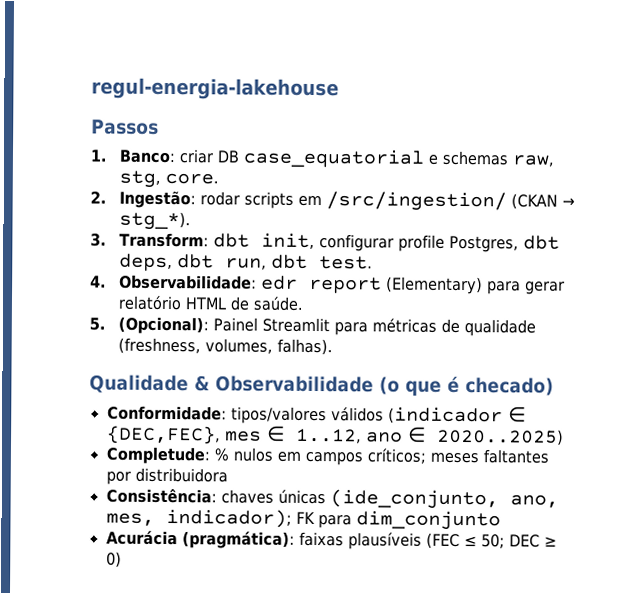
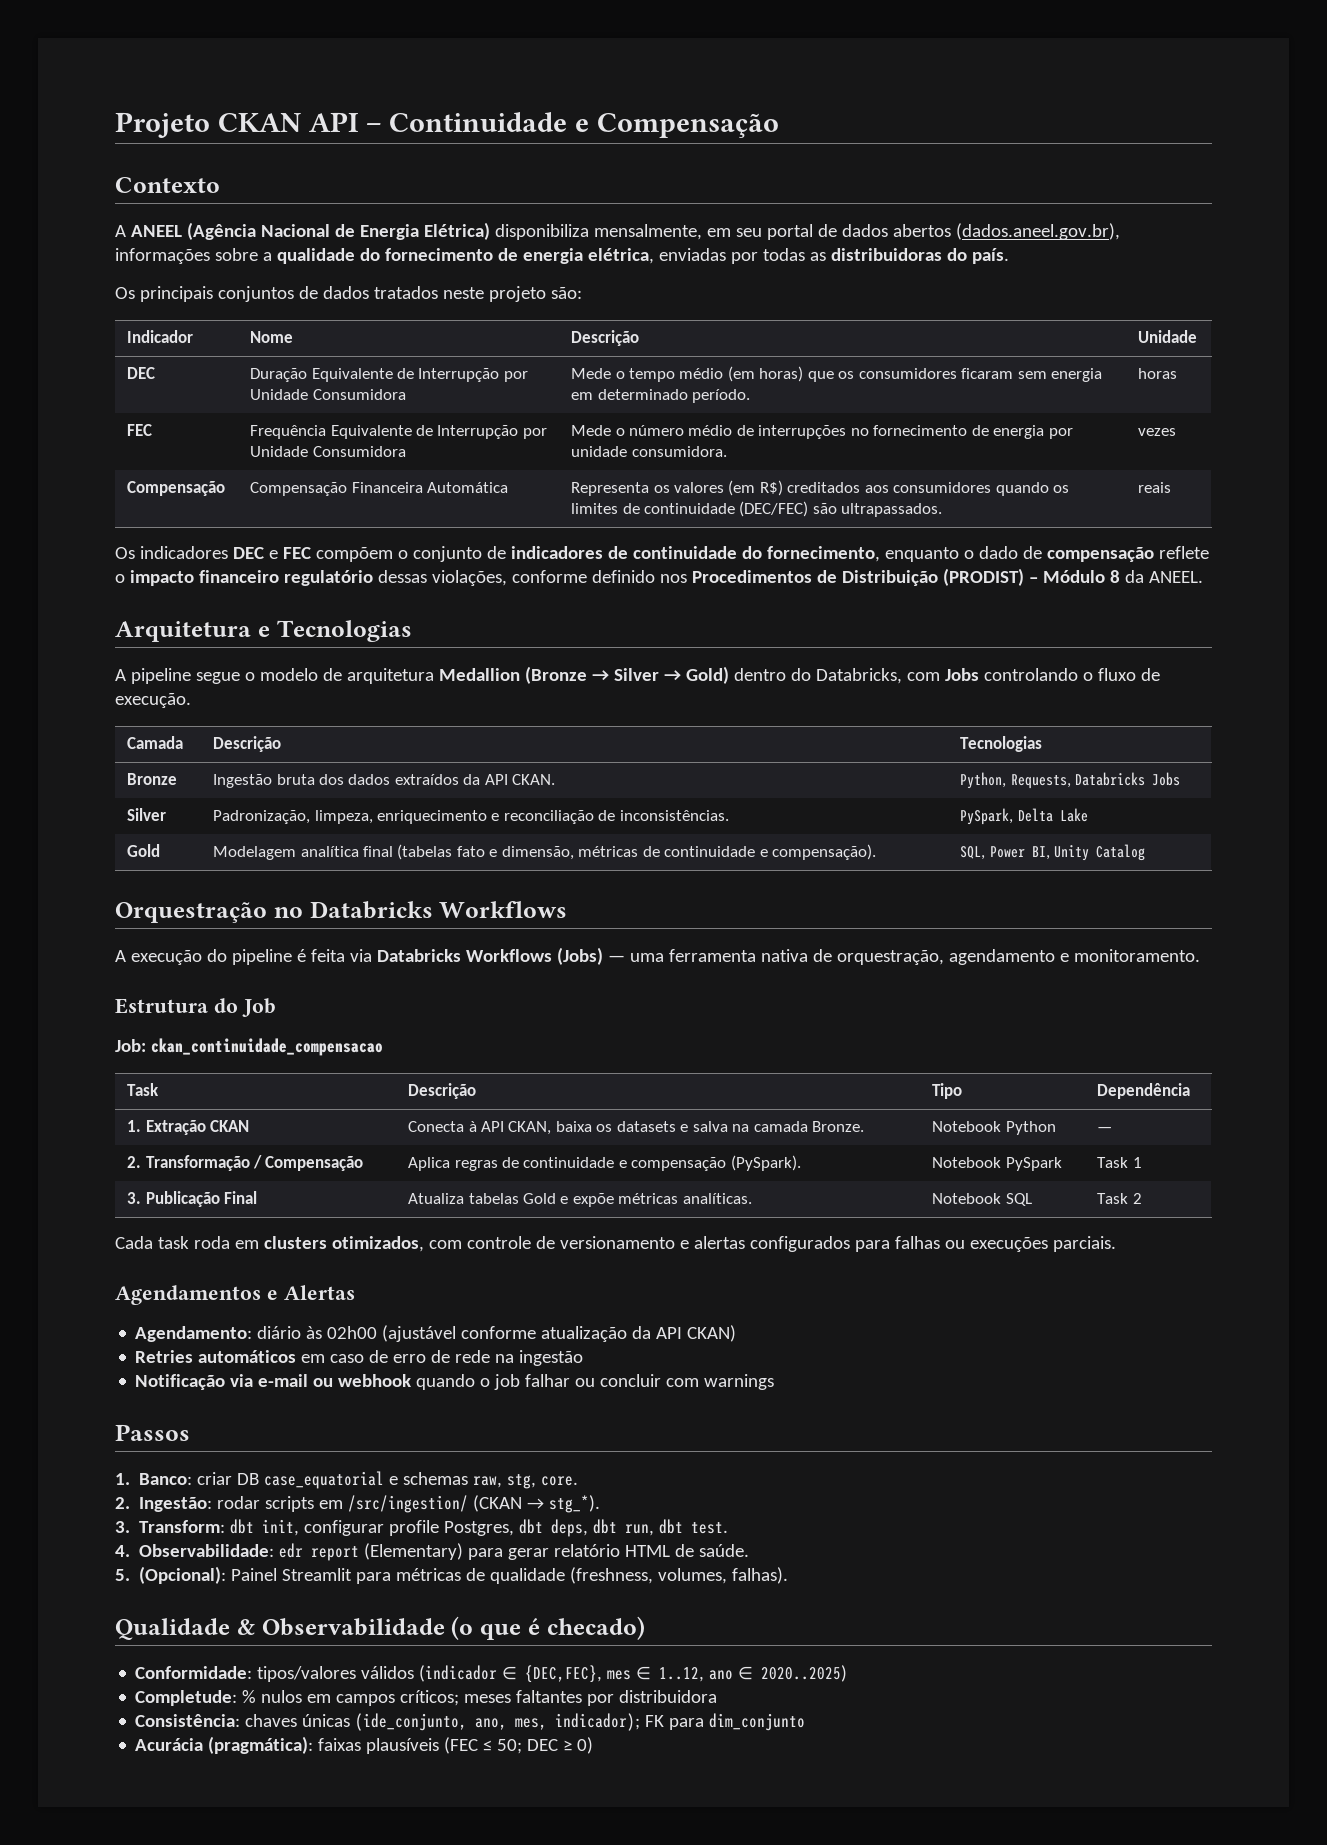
[91,77,339,101] regul-energia-lakehouse -> [115,112,779,138] [115,177,220,193] [115,222,1120,240] [115,248,1009,264] [115,286,582,302] [127,330,194,343] [250,331,294,343] [571,330,640,346] [1138,330,1198,343] [127,367,156,379] [250,368,528,382] [250,389,406,400] [571,366,1103,382] [571,389,750,403] [1138,368,1178,379] [127,424,153,436] [250,425,547,439] [250,446,406,457] [571,425,1073,439] [571,446,727,457] [1138,428,1177,436] [127,481,226,496] [250,482,508,496] [571,480,1070,496] [571,501,943,517] [1138,482,1172,493] [115,546,1209,562] [115,568,1203,586] [115,620,412,642] [115,666,1160,684] [115,693,191,708] [127,736,184,749] [213,736,282,752] [960,736,1043,752] [127,773,178,785] [213,774,556,788] [960,772,1180,789] [127,808,167,821] [213,810,729,824] [960,808,1088,825] [127,844,161,857] [213,844,877,860] [960,844,1145,861] [115,901,568,923] [115,947,1200,965] [115,998,276,1017] [115,1038,383,1056] [127,1083,160,1096] [408,1083,477,1099] [932,1083,963,1099] [1097,1083,1191,1099] [127,1120,249,1135] [408,1121,865,1135] [932,1121,1056,1135] [1097,1127,1113,1132] [127,1155,364,1171] [408,1155,801,1171] [932,1157,1062,1171] [1097,1157,1142,1168] [127,1191,257,1207] [408,1193,752,1207] [932,1193,1032,1206] [1097,1193,1142,1204] [115,1236,1116,1252] [115,1285,355,1305] [135,1325,737,1342] [135,1350,584,1366] [135,1374,775,1390] Projeto CKAN API – Continuidade e Compensação // Contexto // A ANEEL (Agência Nacional de Energia Elétrica) disponibiliza mensalmente, em seu portal de dados abertos (dados.aneel.gov.br), informações sobre a qualidade do fornecimento de energia elétrica, enviadas por todas as distribuidoras do país. // Os principais conjuntos de dados tratados neste projeto são: // Indicador | Nome | Descrição | Unidade // DEC | Duração Equivalente de Interrupção por Unidade Consumidora | Mede o tempo médio (em horas) que os consumidores ficaram sem energia em determinado período. | horas // FEC | Frequência Equivalente de Interrupção por Unidade Consumidora | Mede o número médio de interrupções no fornecimento de energia por unidade consumidora. | vezes // Compensação | Compensação Financeira Automática | Representa os valores (em R$) creditados aos consumidores quando os limites de continuidade (DEC/FEC) são ultrapassados. | reais // Os indicadores DEC e FEC compõem o conjunto de indicadores de continuidade do fornecimento, enquanto o dado de compensação reflete o impacto financeiro regulatório dessas violações, conforme definido nos Procedimentos de Distribuição (PRODIST) – Módulo 8 da ANEEL. // Arquitetura e Tecnologias // A pipeline segue o modelo de arquitetura Medallion (Bronze → Silver → Gold) dentro do Databricks, com Jobs controlando o fluxo de execução. // Camada | Descrição | Tecnologias // Bronze | Ingestão bruta dos dados extraídos da API CKAN. | Python, Requests, Databricks Jobs // Silver | Padronização, limpeza, enriquecimento e reconciliação de inconsistências. | PySpark, Delta Lake // Gold | Modelagem analítica final (tabelas fato e dimensão, métricas de continuidade e compensação). | SQL, Power BI, Unity Catalog // Orquestração no Databricks Workflows // A execução do pipeline é feita via Databricks Workflows (Jobs) — uma ferramenta nativa de orquestração, agendamento e monitoramento. // Estrutura do Job // Job: ckan_continuidade_compensacao // Task | Descrição | Tipo | Dependência // 1. Extração CKAN | Conecta à API CKAN, baixa os datasets e salva na camada Bronze. | Notebook Python | — // 2. Transformação / Compensação | Aplica regras de continuidade e compensação (PySpark). | Notebook PySpark | Task 1 // 3. Publicação Final | Atualiza tabelas Gold e expõe métricas analíticas. | Notebook SQL | Task 2 // Cada task roda em clusters otimizados, com controle de versionamento e alertas configurados para falhas ou execuções parciais. // Agendamentos e Alertas // Agendamento: diário às 02h00 (ajustável conforme atualização da API CKAN) // Retries automáticos em caso de erro de rede na ingestão // Notificação via e-mail ou webhook quando o job falhar ou concluir com warnings

